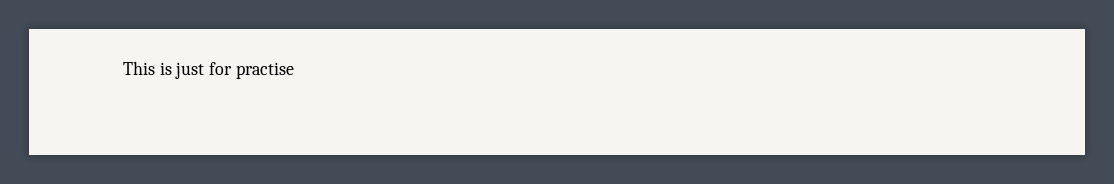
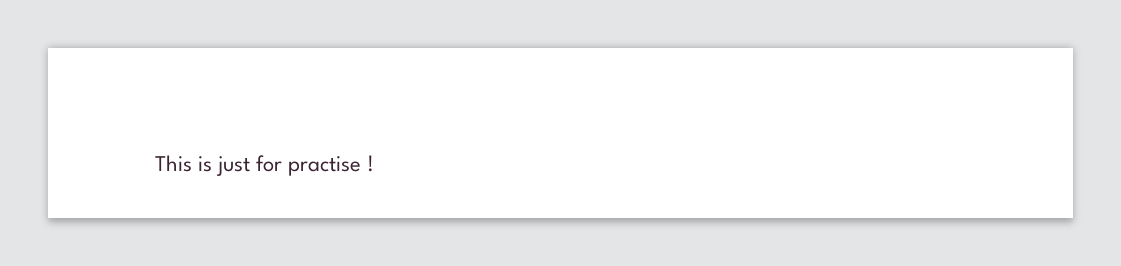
(294, 70) none -> [367,155,375,172] !

